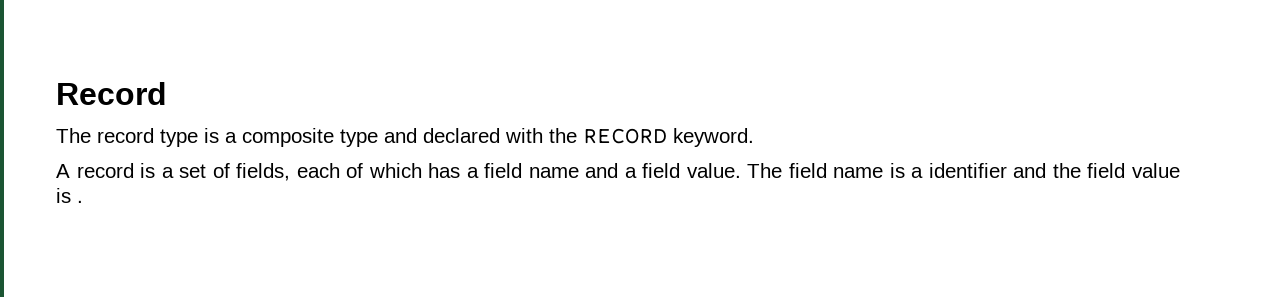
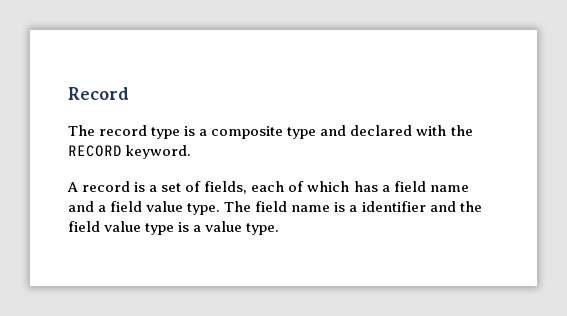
[686,163,741,178] value. -> [146,201,221,215] value type.
[56,188,83,203] is . -> [145,221,280,235] type is a value type.

